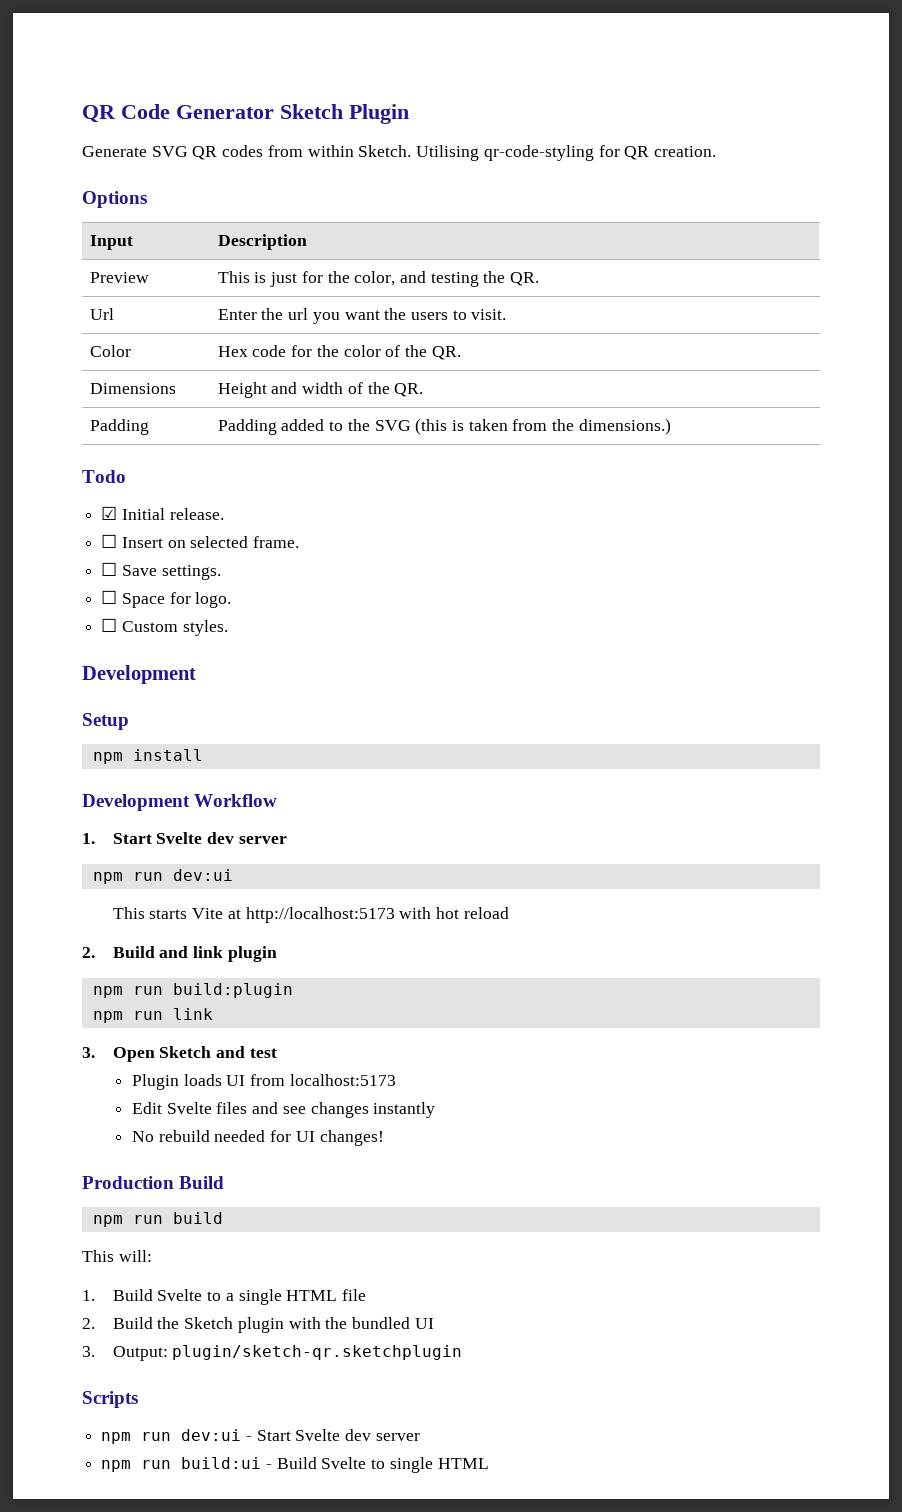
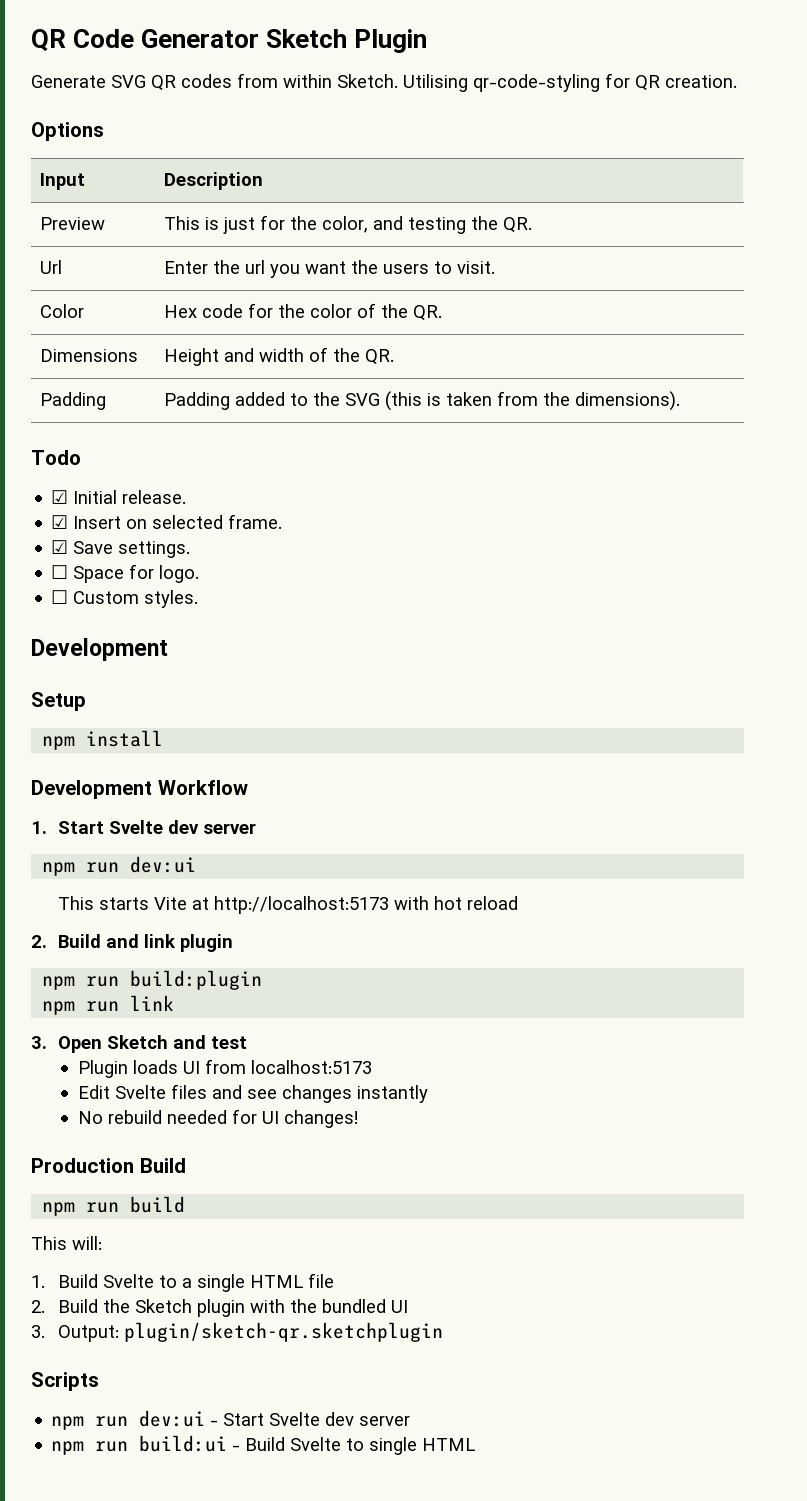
[578,418,671,435] dimensions.) -> [574,391,680,411] dimensions).
[101,534,118,548] ☐ -> [51,515,69,529] ☑
[101,562,118,576] ☐ -> [51,540,69,554] ☑

